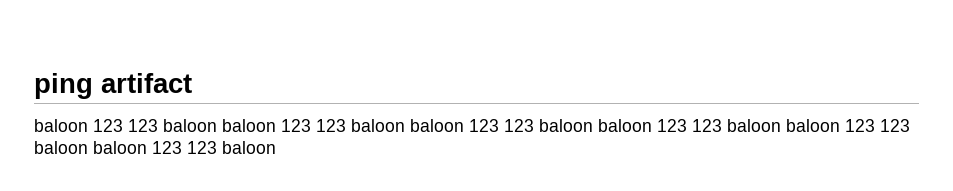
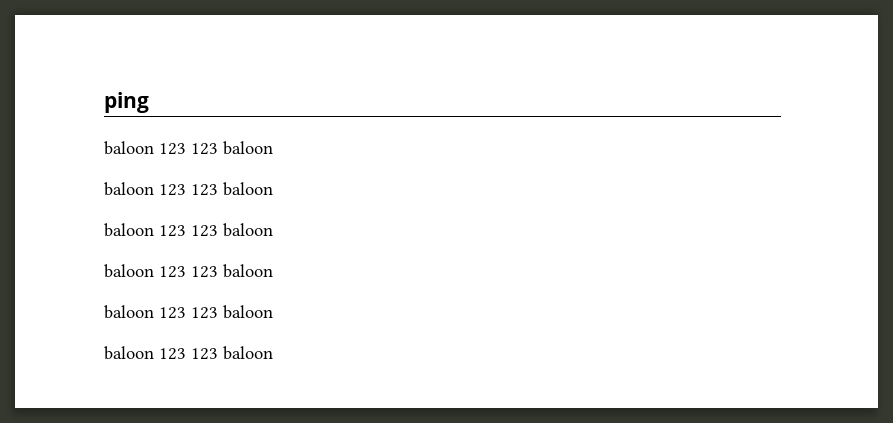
[101,73,192,93] [34,119,910,132] [34,141,88,154] artifact // baloon 123 123 baloon baloon 123 123 baloon baloon 123 123 baloon baloon 123 123 baloon baloon 123 123 baloon -> [104,141,273,155] [104,182,273,196] [104,223,273,237] [104,264,273,278] [104,305,273,319] // baloon 123 123 baloon // baloon 123 123 baloon // baloon 123 123 baloon // baloon 123 123 baloon // baloon 123 123 baloon //

